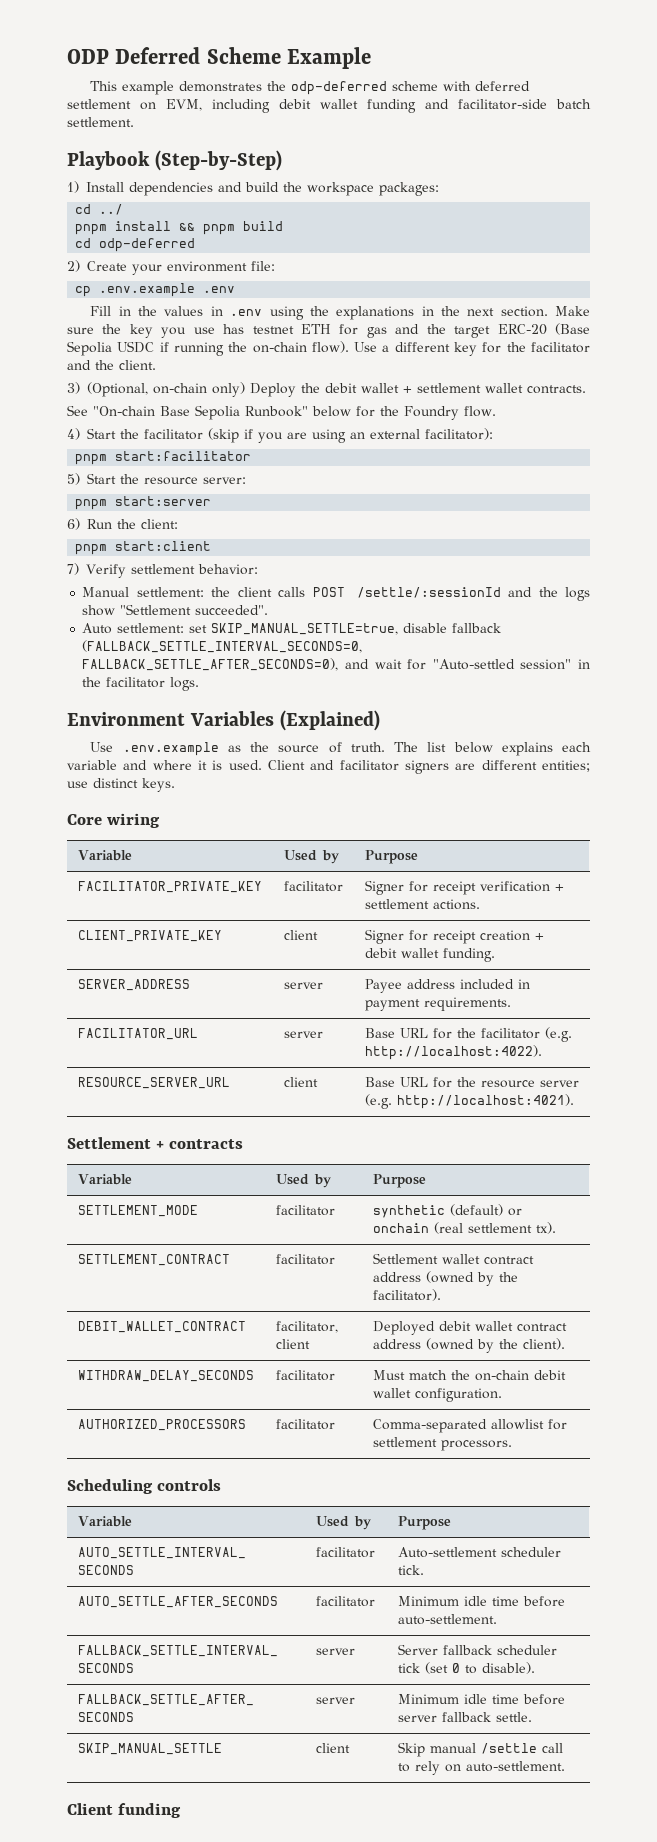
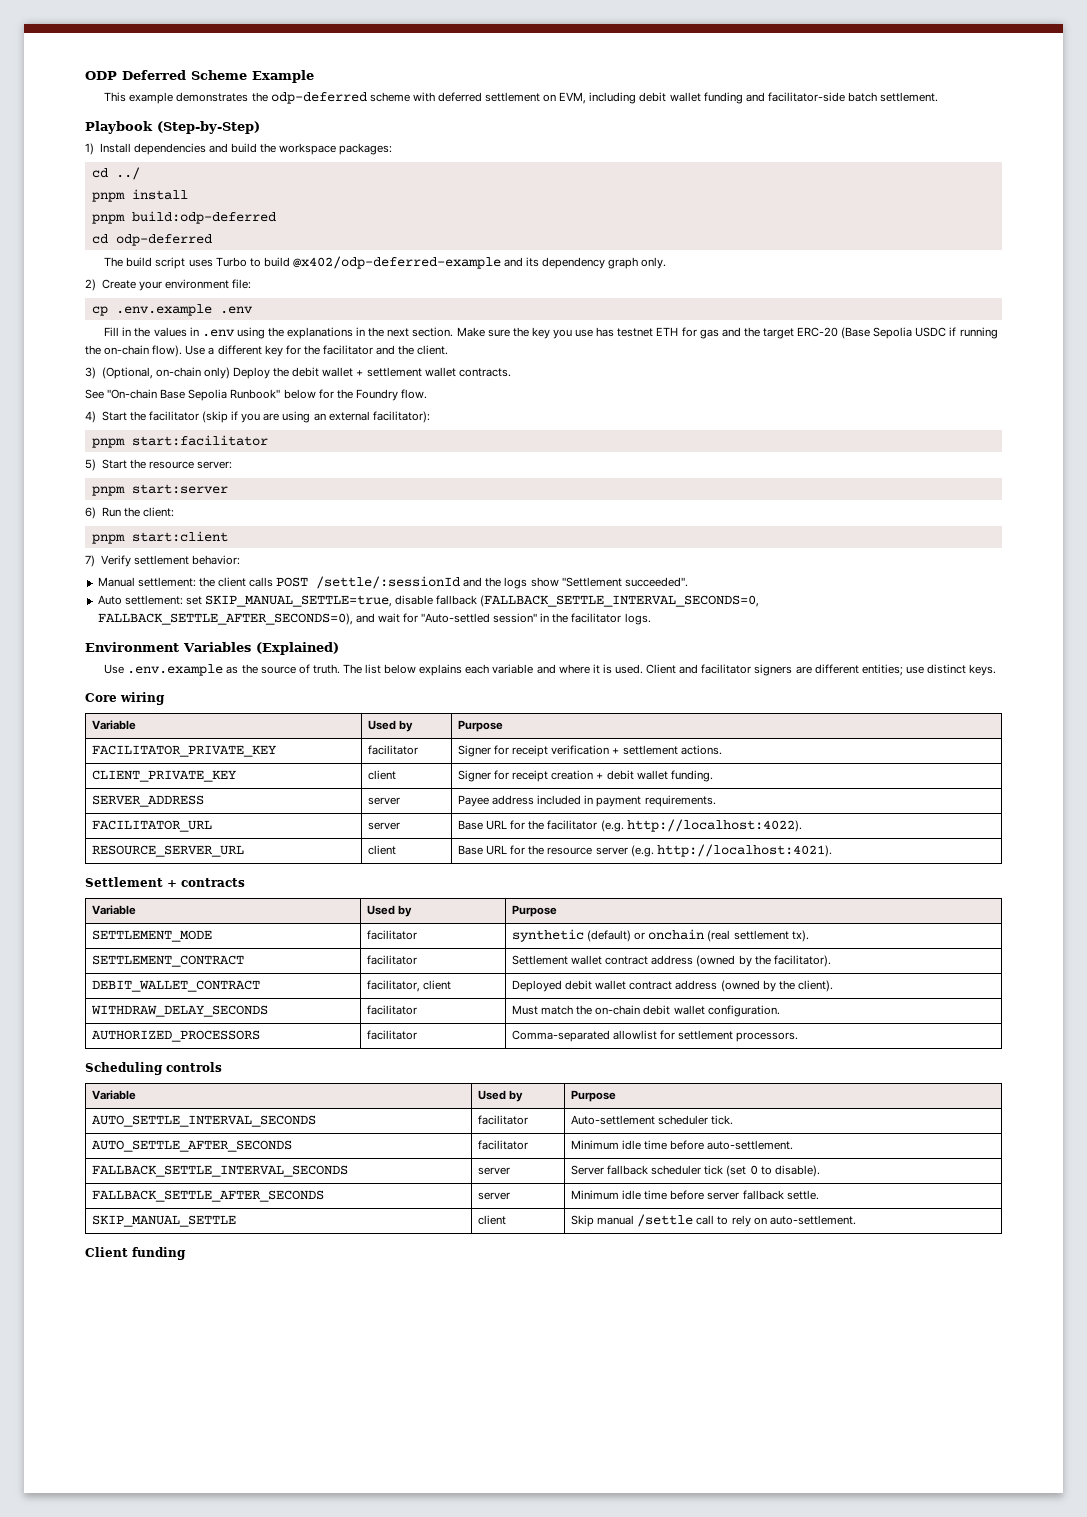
[179,221,284,235] && pnpm build -> [91,211,276,224] // pnpm build:odp-deferred
(196, 245) none -> [104,256,667,269] // The build script uses Turbo to build @x402/odp-deferred-example and its dependency graph only.

